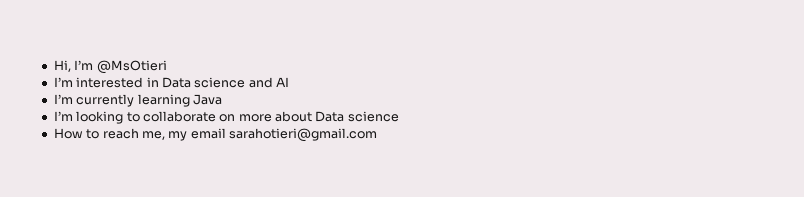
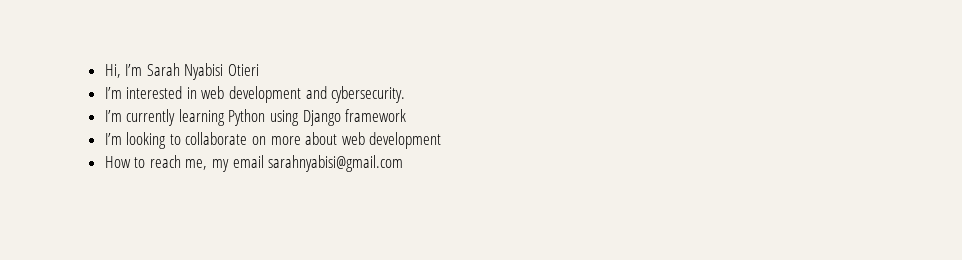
[96,60,167,74] @MsOtieri -> [146,63,260,80] Sarah Nyabisi Otieri
[161,77,289,88] Data science and AI -> [201,86,406,103] web development and cybersecurity.
[192,94,222,105] Java -> [228,109,407,126] Python using Django framework
[315,111,399,122] Data science -> [341,132,442,149] web development
[229,128,377,142] sarahotieri@gmail.com -> [268,155,404,172] sarahnyabisi@gmail.com

